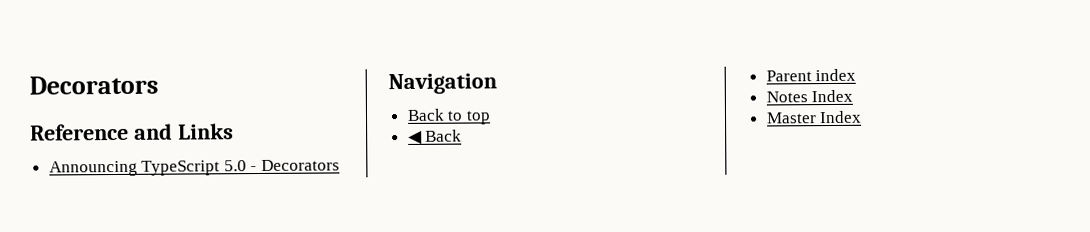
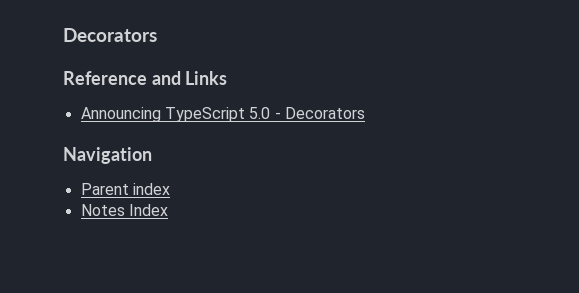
[406,108,491,125] [407,129,463,145] // Back to top // ◀ Back -> (152, 155) none
[765,110,863,124] // Master Index -> (168, 210) none

